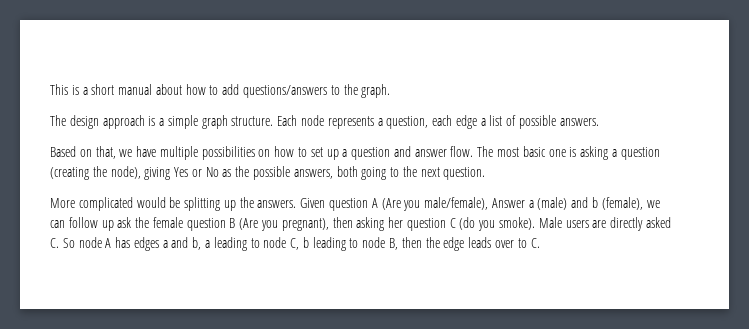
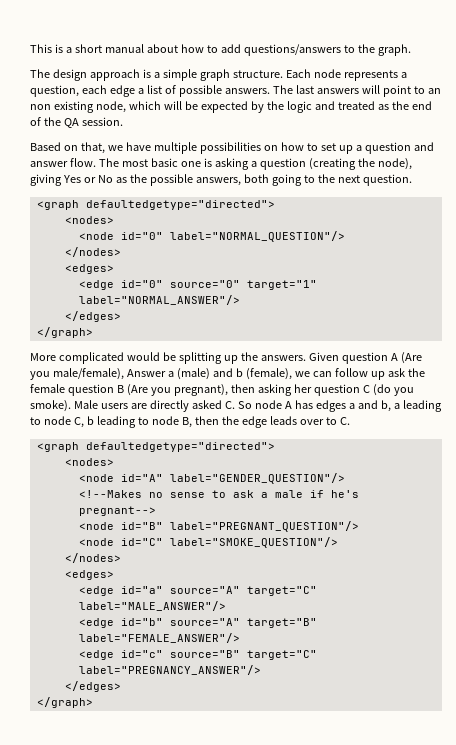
(599, 122) none -> [272,85,441,97] [30,101,432,113] [30,117,123,128] The last answers will point to an non existing node, which will be expected by the logic and treated as the end of the QA session.
(486, 173) none -> [36,200,275,210] [64,216,114,224] [78,231,345,242] [64,247,121,257] [64,264,114,274] [78,280,317,290] [78,295,240,305] [64,311,121,322] [36,327,93,338] // <graph defaultedgetype="directed"> // <nodes> // <node id="0" label="NORMAL_QUESTION"/> // </nodes> // <edges> // <edge id="0" source="0" target="1" label="NORMAL_ANSWER"/> // </edges> // </graph>
(540, 243) none -> [36,442,275,452] [64,458,114,466] [78,473,345,484] [78,490,359,498] [78,506,156,516] [78,521,359,532] [78,537,338,548] [64,553,121,563] [64,570,114,580] [78,586,317,596] [78,601,226,611] [78,618,317,628] [78,633,240,643] [78,650,317,660] [78,665,261,675] [64,681,121,692] [36,697,93,708] // <graph defaultedgetype="directed"> // <nodes> // <node id="A" label="GENDER_QUESTION"/> // <!--Makes no sense to ask a male if he's pregnant--> // <node id="B" label="PREGNANT_QUESTION"/> // <node id="C" label="SMOKE_QUESTION"/> // </nodes> // <edges> // <edge id="a" source="A" target="C" label="MALE_ANSWER"/> // <edge id="b" source="A" target="B" label="FEMALE_ANSWER"/> // <edge id="c" source="B" target="C" label="PREGNANCY_ANSWER"/> // </edges> // </graph>

